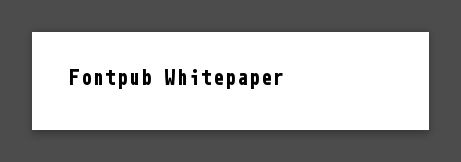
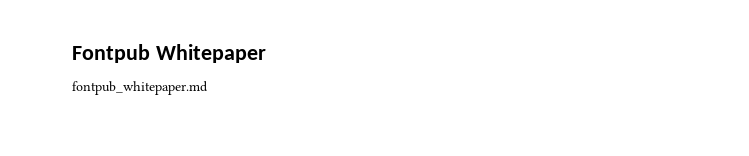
(284, 79) none -> [72,81,208,95] // fontpub_whitepaper.md

